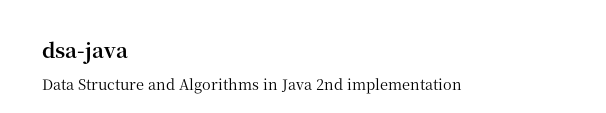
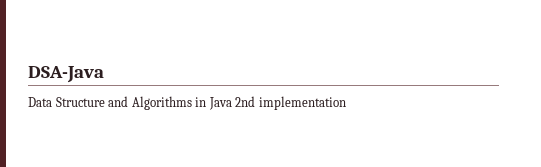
[42,41,128,64] dsa-java -> [28,66,104,83] DSA-Java

